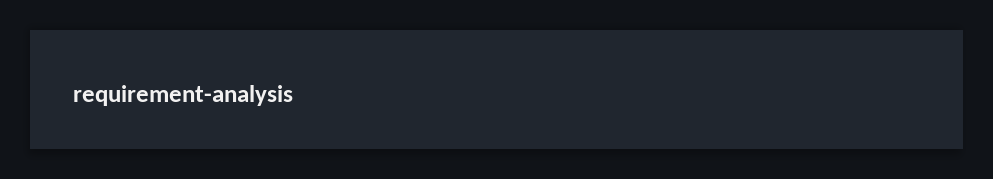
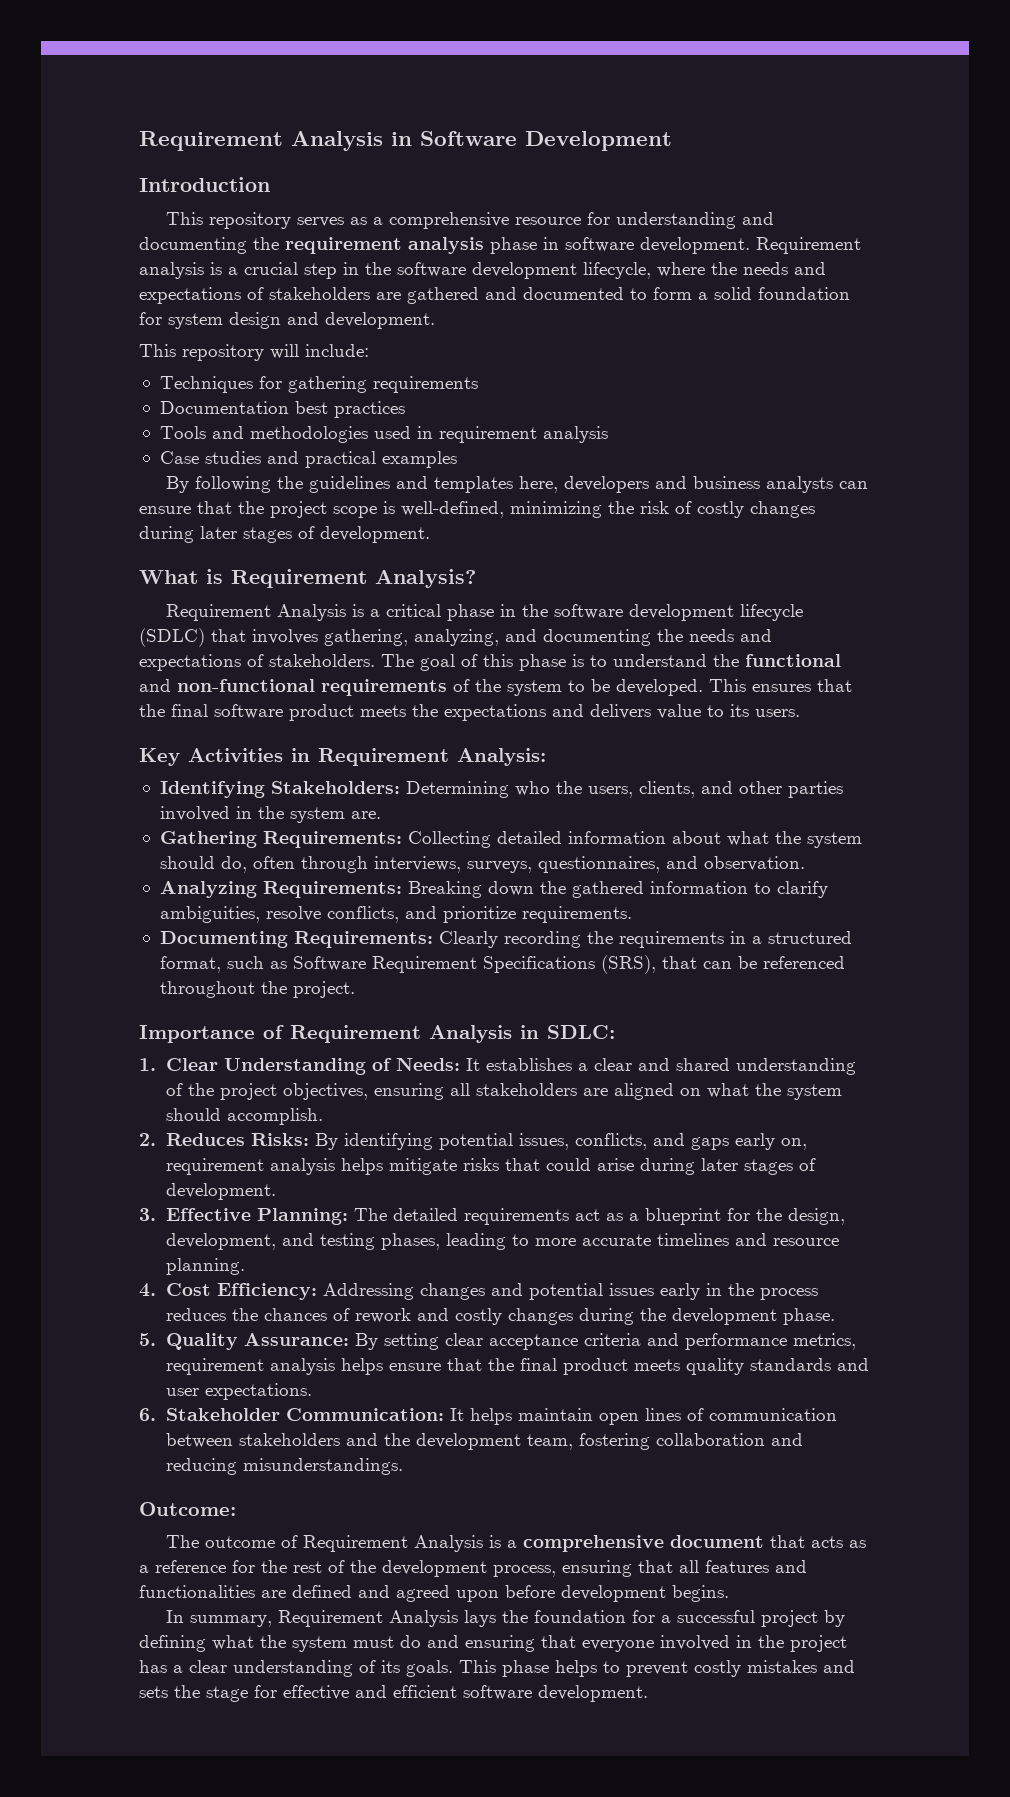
[73,85,293,106] requirement-analysis -> [139,131,672,151] [139,177,270,192] [166,212,775,229] [139,237,861,254] [139,262,826,279] [139,287,850,304] [139,312,435,329] [139,344,369,361] [159,376,478,393] [159,401,405,418] [159,426,608,443] [159,451,457,468] [166,476,869,493] [139,501,815,518] [139,526,430,543] [139,569,476,588] [166,604,804,621] [139,628,772,647] [139,654,841,671] [139,679,852,696] [139,704,800,721] [139,748,546,766] [159,781,843,798] [159,806,381,823] [159,831,862,848] [159,856,805,873] [159,881,828,898] [159,906,632,923] [159,931,852,948] [159,955,845,974] [159,981,355,998] [139,1025,615,1043] [139,1058,856,1075] [165,1083,842,1100] [165,1108,323,1125] [139,1133,807,1150] [165,1158,816,1175] [165,1183,276,1200] [139,1208,845,1225] [165,1233,839,1250] [165,1258,245,1275] [139,1283,818,1300] [165,1308,835,1325] [139,1333,856,1350] [165,1358,869,1375] [165,1383,312,1400] [139,1408,837,1425] [165,1433,803,1450] [165,1458,403,1475] [139,1502,236,1516] [166,1535,867,1552] [139,1560,807,1577] [139,1585,729,1602] [166,1610,846,1627] [139,1635,847,1652] [139,1660,855,1677] [139,1685,648,1702] Requirement Analysis in Software Development // Introduction // This repository serves as a comprehensive resource for understanding and documenting the requirement analysis phase in software development. Requirement analysis is a crucial step in the software development lifecycle, where the needs and expectations of stakeholders are gathered and documented to form a solid foundation for system design and development. // This repository will include: // Techniques for gathering requirements // Documentation best practices // Tools and methodologies used in requirement analysis // Case studies and practical examples // By following the guidelines and templates here, developers and business analysts can ensure that the project scope is well-defined, minimizing the risk of costly changes during later stages of development. // What is Requirement Analysis? // Requirement Analysis is a critical phase in the software development lifecycle (SDLC) that involves gathering, analyzing, and documenting the needs and expectations of stakeholders. The goal of this phase is to understand the functional and non-functional requirements of the system to be developed. This ensures that the final software product meets the expectations and delivers value to its users. // Key Activities in Requirement Analysis: // Identifying Stakeholders: Determining who the users, clients, and other parties involved in the system are. // Gathering Requirements: Collecting detailed information about what the system should do, often through interviews, surveys, questionnaires, and observation. // Analyzing Requirements: Breaking down the gathered information to clarify ambiguities, resolve conflicts, and prioritize requirements. // Documenting Requirements: Clearly recording the requirements in a structured format, such as Software Requirement Specifications (SRS), that can be referenced throughout the project. // Importance of Requirement Analysis in SDLC: // 1. Clear Understanding of Needs: It establishes a clear and shared understanding of the project objectives, ensuring all stakeholders are aligned on what the system should accomplish. // 2. Reduces Risks: By identifying potential issues, conflicts, and gaps early on, requirement analysis helps mitigate risks that could arise during later stages of development. // 3. Effective Planning: The detailed requirements act as a blueprint for the design, development, and testing phases, leading to more accurate timelines and resource planning. // 4. Cost Efficiency: Addressing changes and potential issues early in the process reduces the chances of rework and costly changes during the development phase. // 5. Quality Assurance: By setting clear acceptance criteria and performance metrics, requirement analysis helps ensure that the final product meets quality standards and user expectations. // 6. Stakeholder Communication: It helps maintain open lines of communication between stakeholders and the development team, fostering collaboration and reducing misunderstandings. // Outcome: // The outcome of Requirement Analysis is a comprehensive document that acts as a reference for the rest of the development process, ensuring that all features and functionalities are defined and agreed upon before development begins. // In summary, Requirement Analysis lays the foundation for a successful project by defining what the system must do and ensuring that everyone involved in the project has a clear understanding of its goals. This phase helps to prevent costly mistakes and sets the stage for effective and efficient software development.

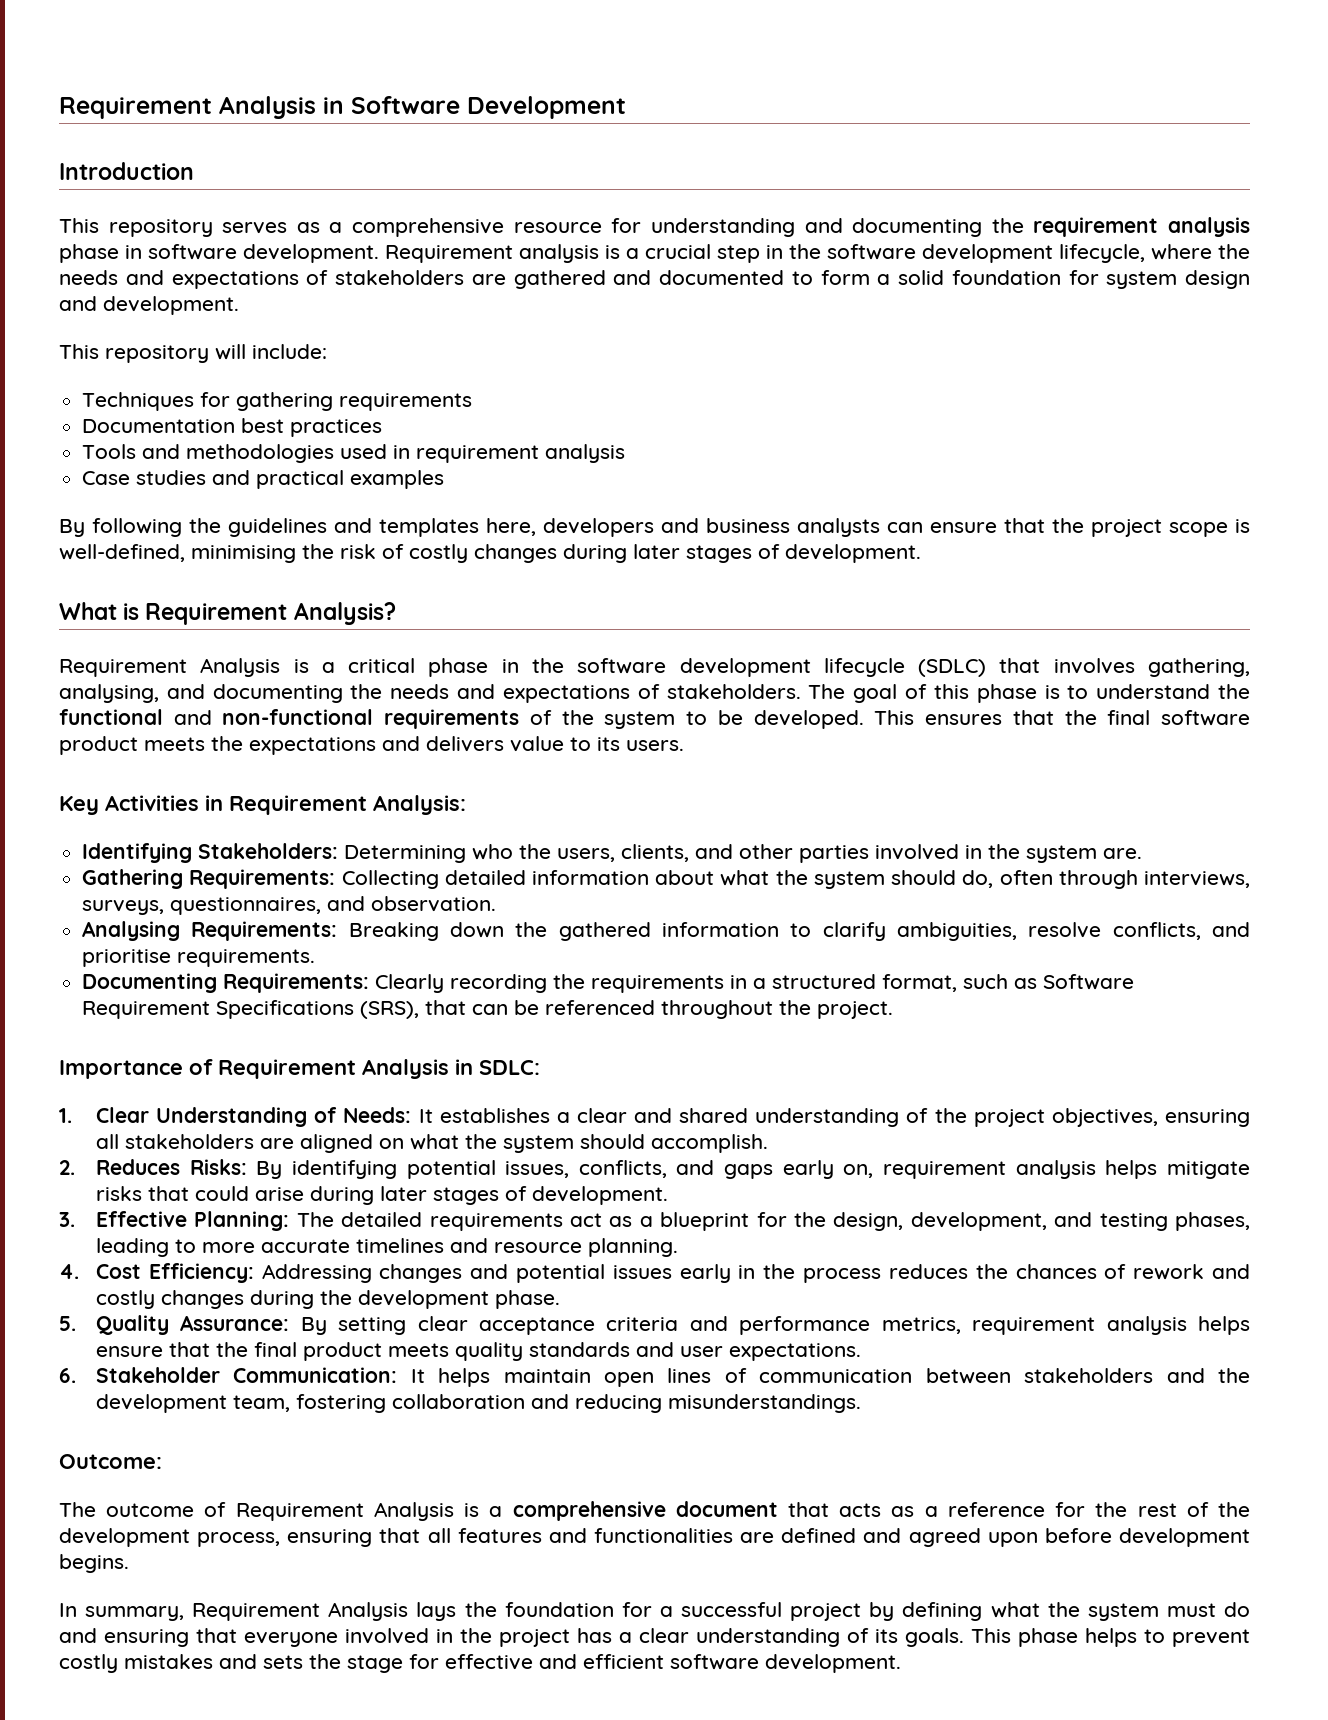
[510,501,602,518] minimizing -> [191,545,296,563] minimising
[414,629,499,646] analyzing, -> [59,684,159,703] analysing,
[159,881,257,898] Analyzing -> [82,921,181,941] Analysing
[442,906,516,923] prioritize -> [82,949,172,967] prioritise

